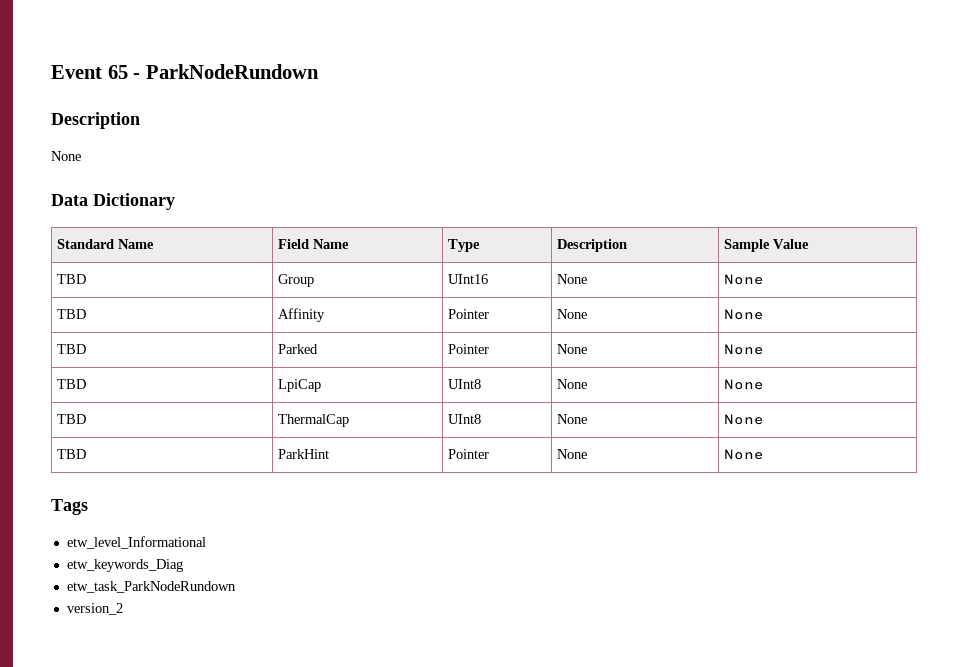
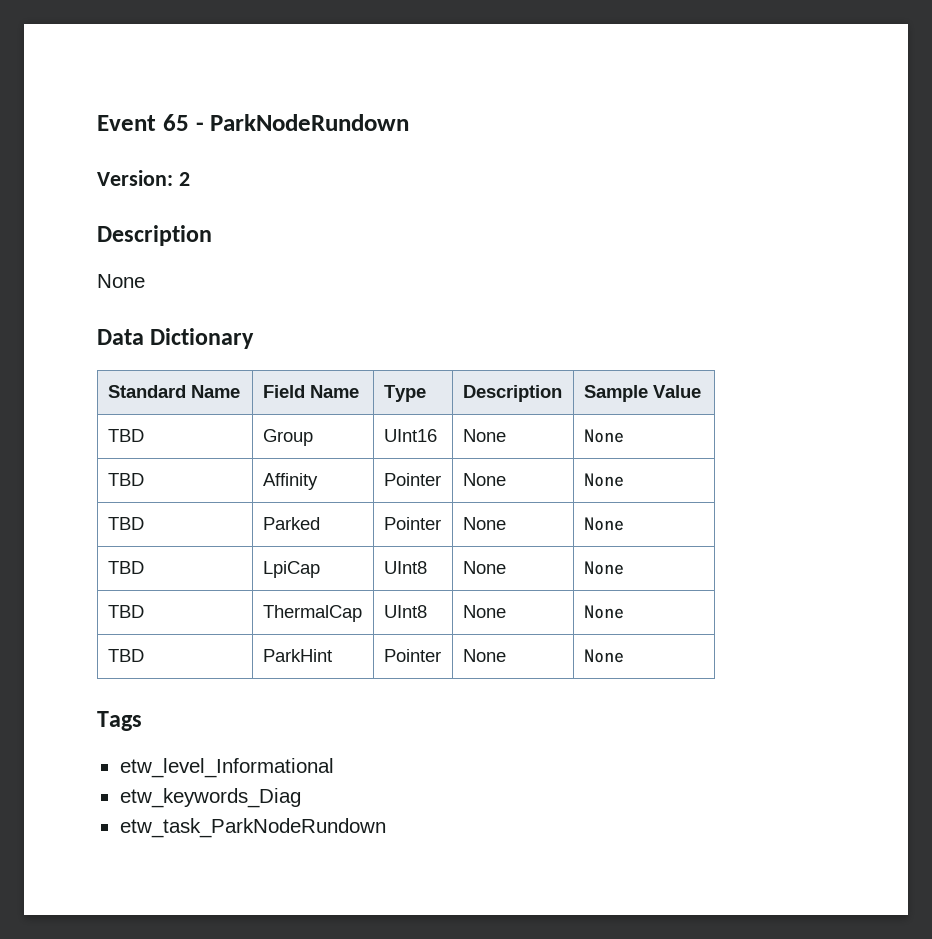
(319, 71) none -> [97,170,190,186] // Version: 2
[66,603,123,615] // version_2 -> (386, 828) none

